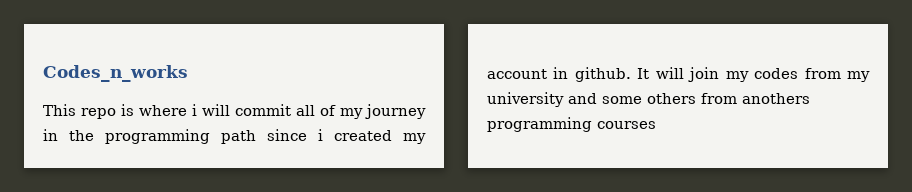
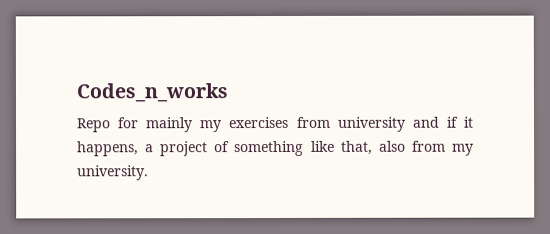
[43,104,426,119] [43,129,426,144] [487,67,871,82] [487,92,810,107] [487,117,656,132] This repo is where i will commit all of my journey in the programming path since i created my account in github. It will join my codes from my university and some others from anothers programming courses -> [77,116,474,133] [77,140,474,157] [77,165,149,181] Repo for mainly my exercises from university and if it happens, a project of something like that, also from my university.

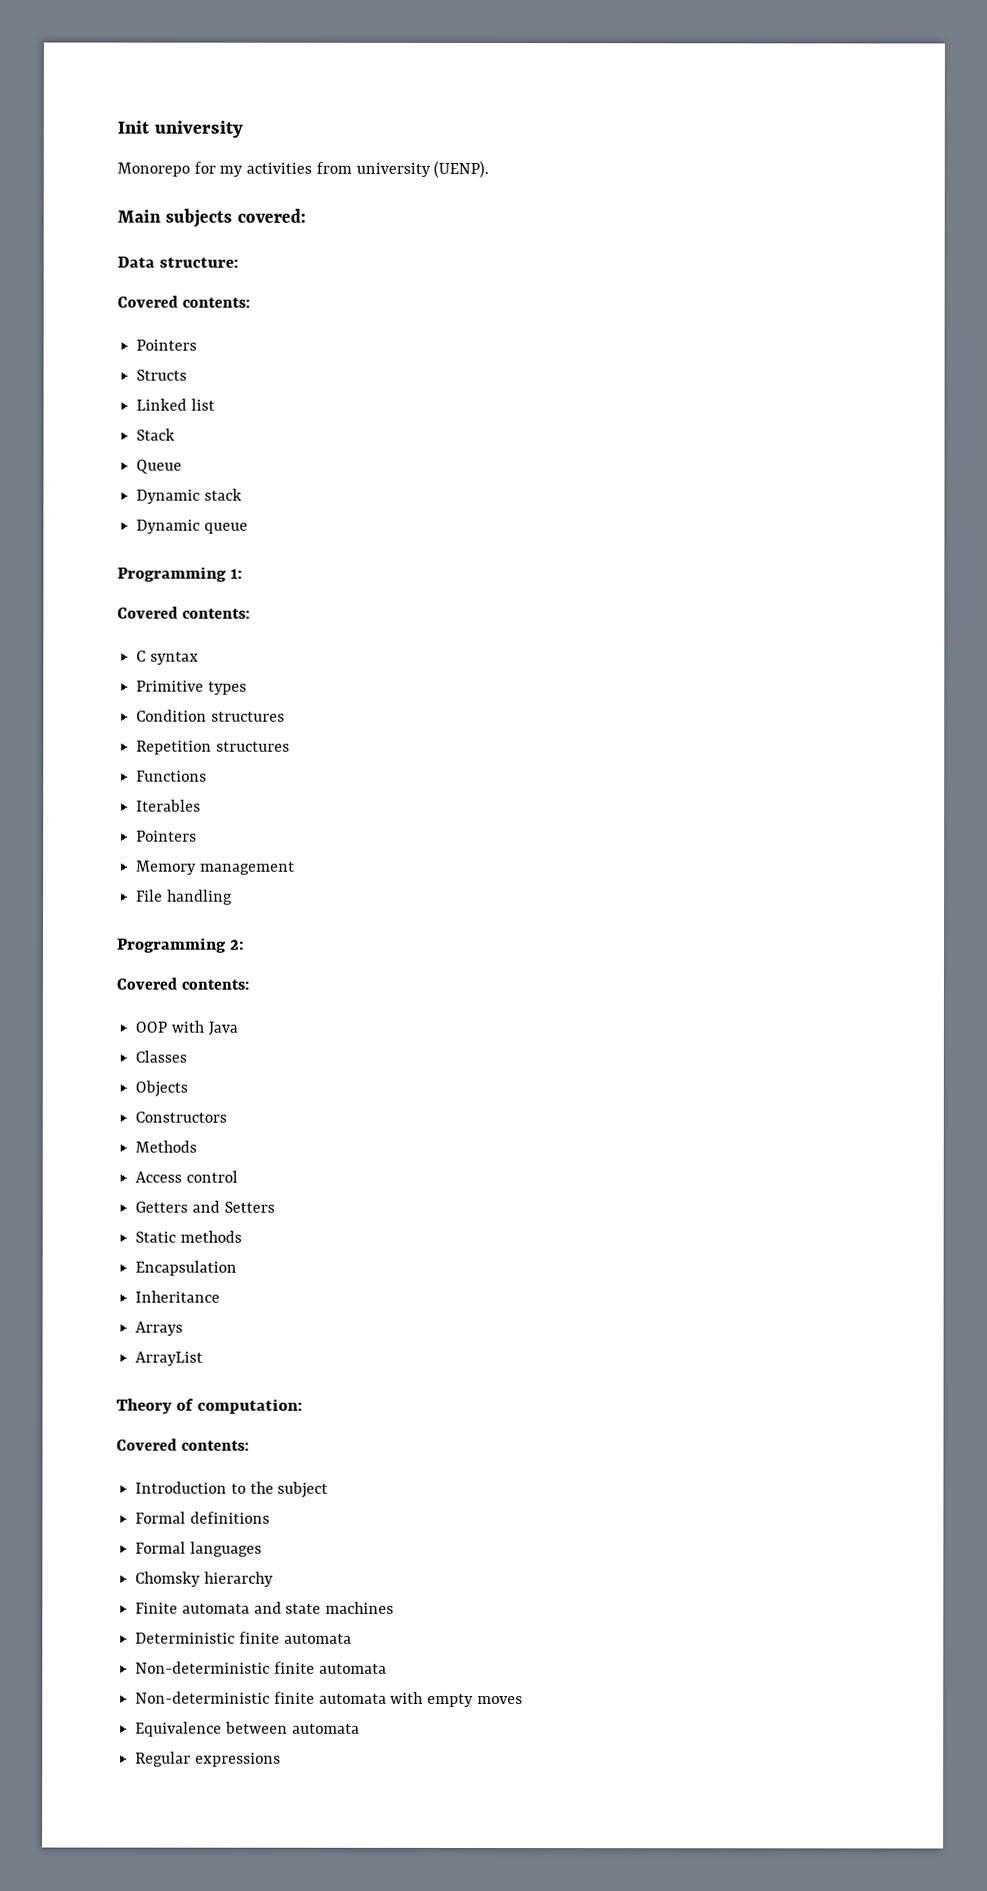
[76,83,228,103] [77,116,474,133] [77,140,474,157] [77,165,149,181] Codes_n_works // Repo for mainly my exercises from university and if it happens, a project of something like that, also from my university. -> [117,120,243,138] [117,160,490,178] [117,208,306,228] [117,256,239,268] [117,295,250,308] [136,339,198,351] [136,369,188,381] [136,398,215,411] [136,428,176,441] [136,459,183,474] [136,488,242,504] [136,519,248,534] [117,566,243,582] [117,606,250,619] [136,650,199,665] [136,680,247,695] [136,709,285,722] [136,740,290,755] [136,770,208,782] [136,799,202,812] [136,830,198,842] [136,860,295,875] [136,889,233,905] [116,937,245,953] [116,977,249,990] [135,1020,238,1036] [135,1050,188,1063] [135,1080,189,1097] [135,1111,228,1123] [135,1140,198,1153] [135,1170,238,1183] [135,1200,275,1213] [135,1230,242,1243] [135,1260,238,1276] [135,1290,221,1303] [135,1321,184,1336] [135,1351,204,1366] [116,1398,303,1414] [116,1438,249,1451] [135,1481,329,1498] [135,1511,270,1524] [135,1541,262,1557] [135,1571,274,1587] [135,1601,395,1614] [135,1631,352,1644] [135,1661,387,1674] [135,1691,523,1707] [135,1721,360,1737] [135,1751,281,1767] Init university // Monorepo for my activities from university (UENP). // Main subjects covered: // Data structure: // Covered contents: // Pointers // Structs // Linked list // Stack // Queue // Dynamic stack // Dynamic queue // Programming 1: // Covered contents: // C syntax // Primitive types // Condition structures // Repetition structures // Functions // Iterables // Pointers // Memory management // File handling // Programming 2: // Covered contents: // OOP with Java // Classes // Objects // Constructors // Methods // Access control // Getters and Setters // Static methods // Encapsulation // Inheritance // Arrays // ArrayList // Theory of computation: // Covered contents: // Introduction to the subject // Formal definitions // Formal languages // Chomsky hierarchy // Finite automata and state machines // Deterministic finite automata // Non-deterministic finite automata // Non-deterministic finite automata with empty moves // Equivalence between automata // Regular expressions

